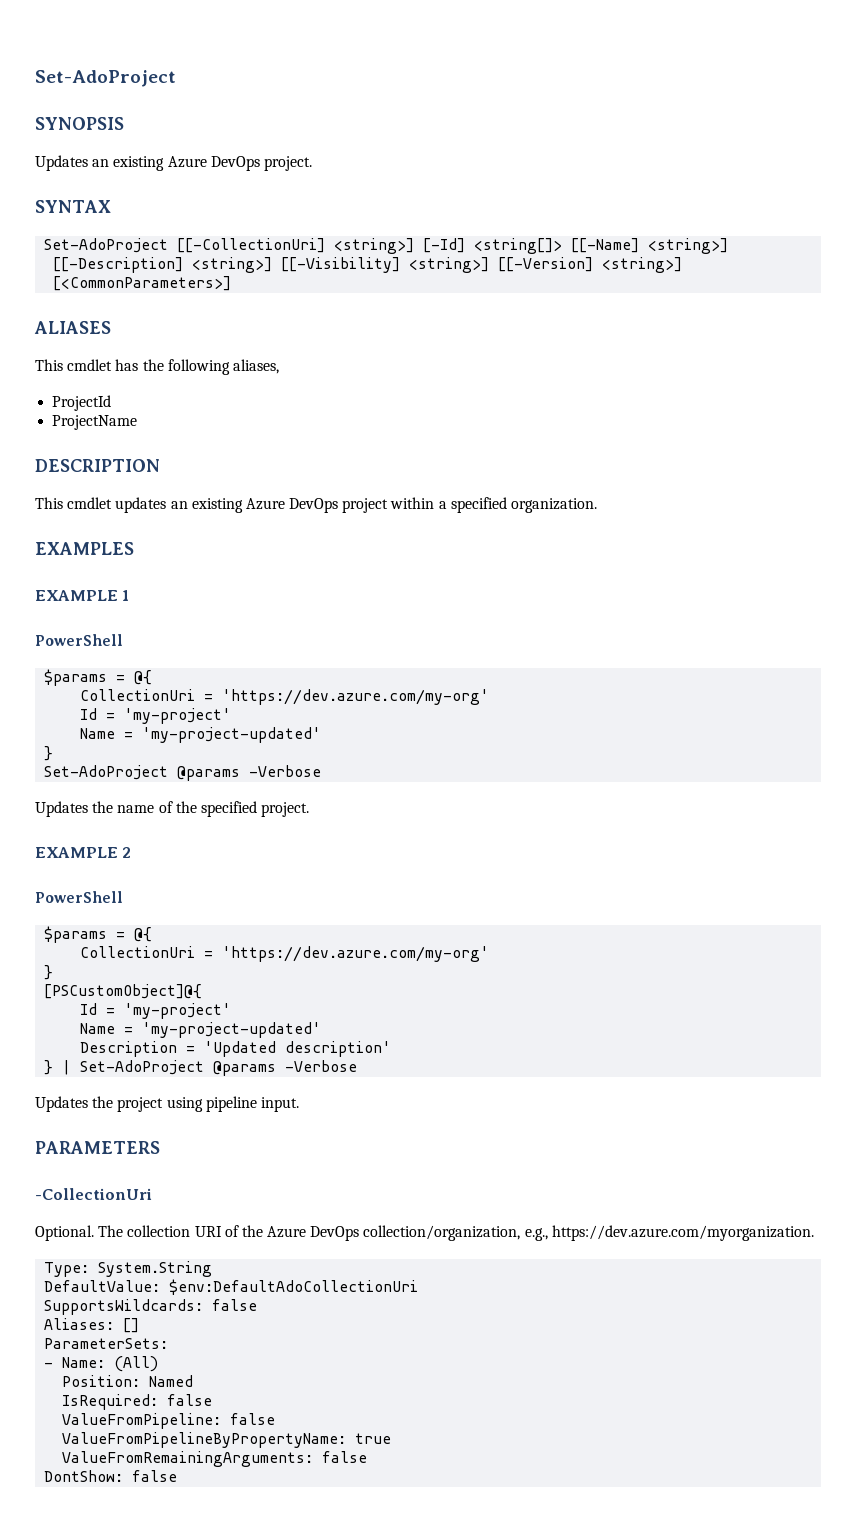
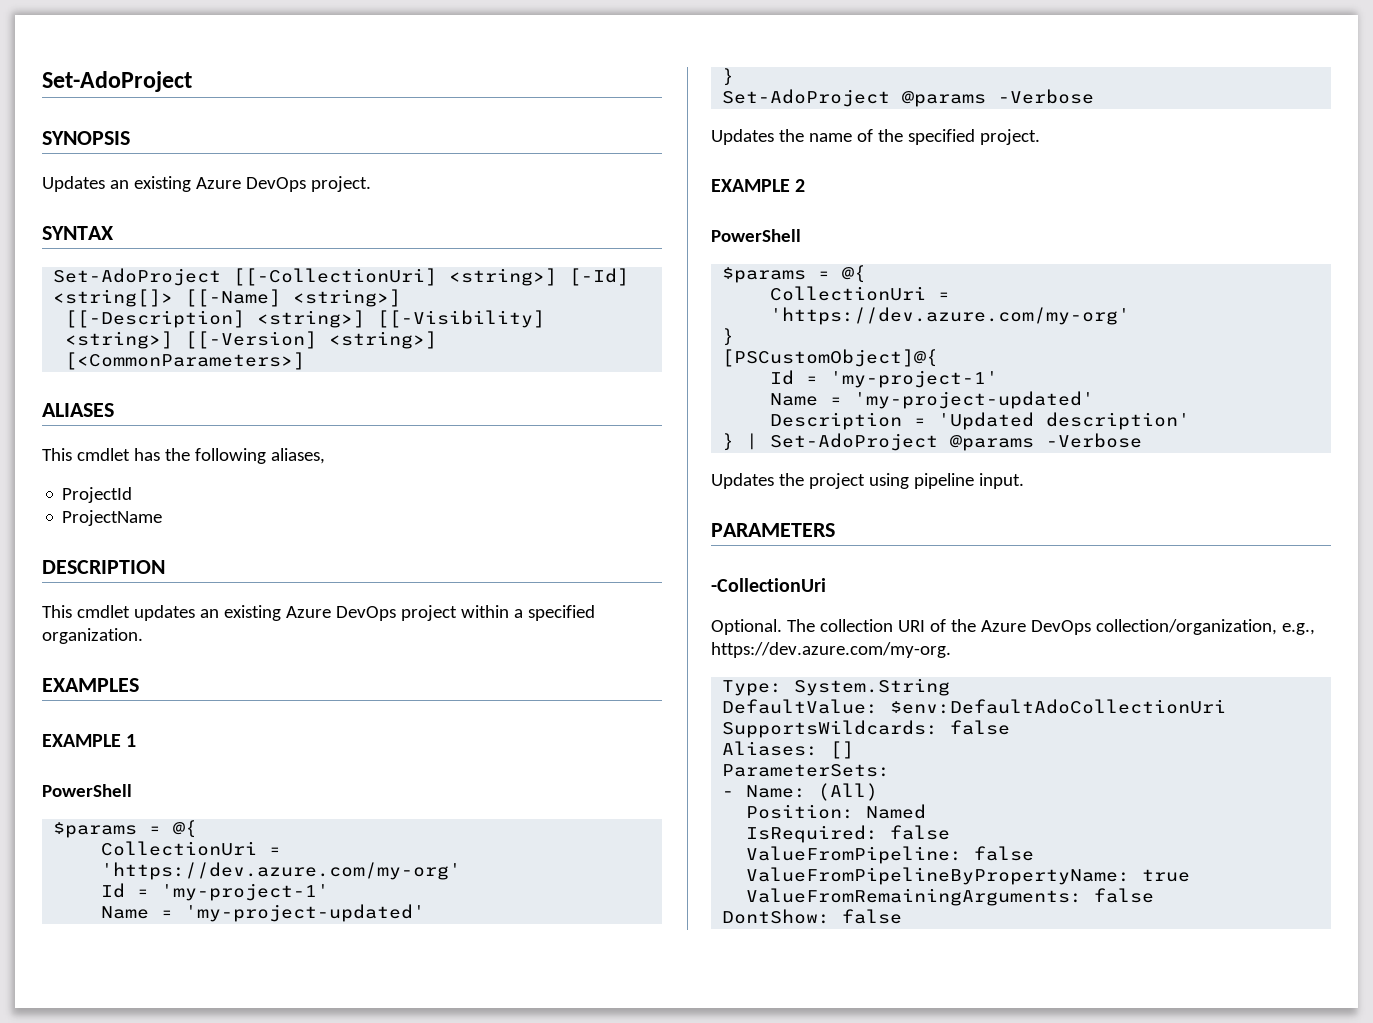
[124,708,232,724] 'my-project' -> [161,883,330,901] 'my-project-1'
[124,1003,232,1019] 'my-project' -> [830,370,999,388] 'my-project-1'
[551,1225,814,1241] https://dev.azure.com/myorganization. -> [711,642,951,658] https://dev.azure.com/my-org.

